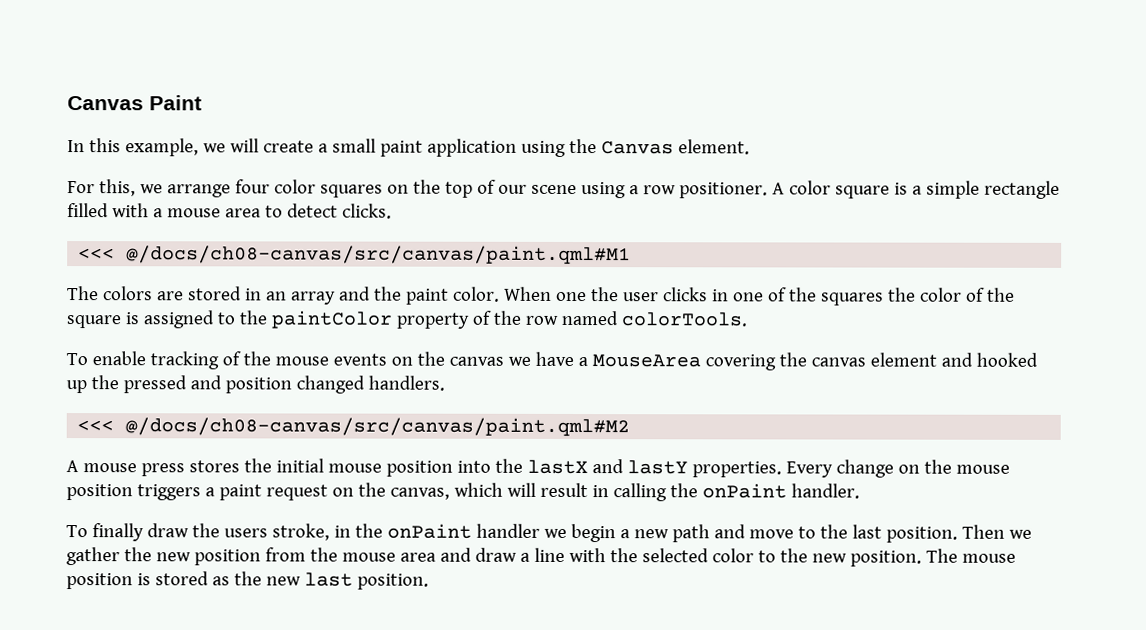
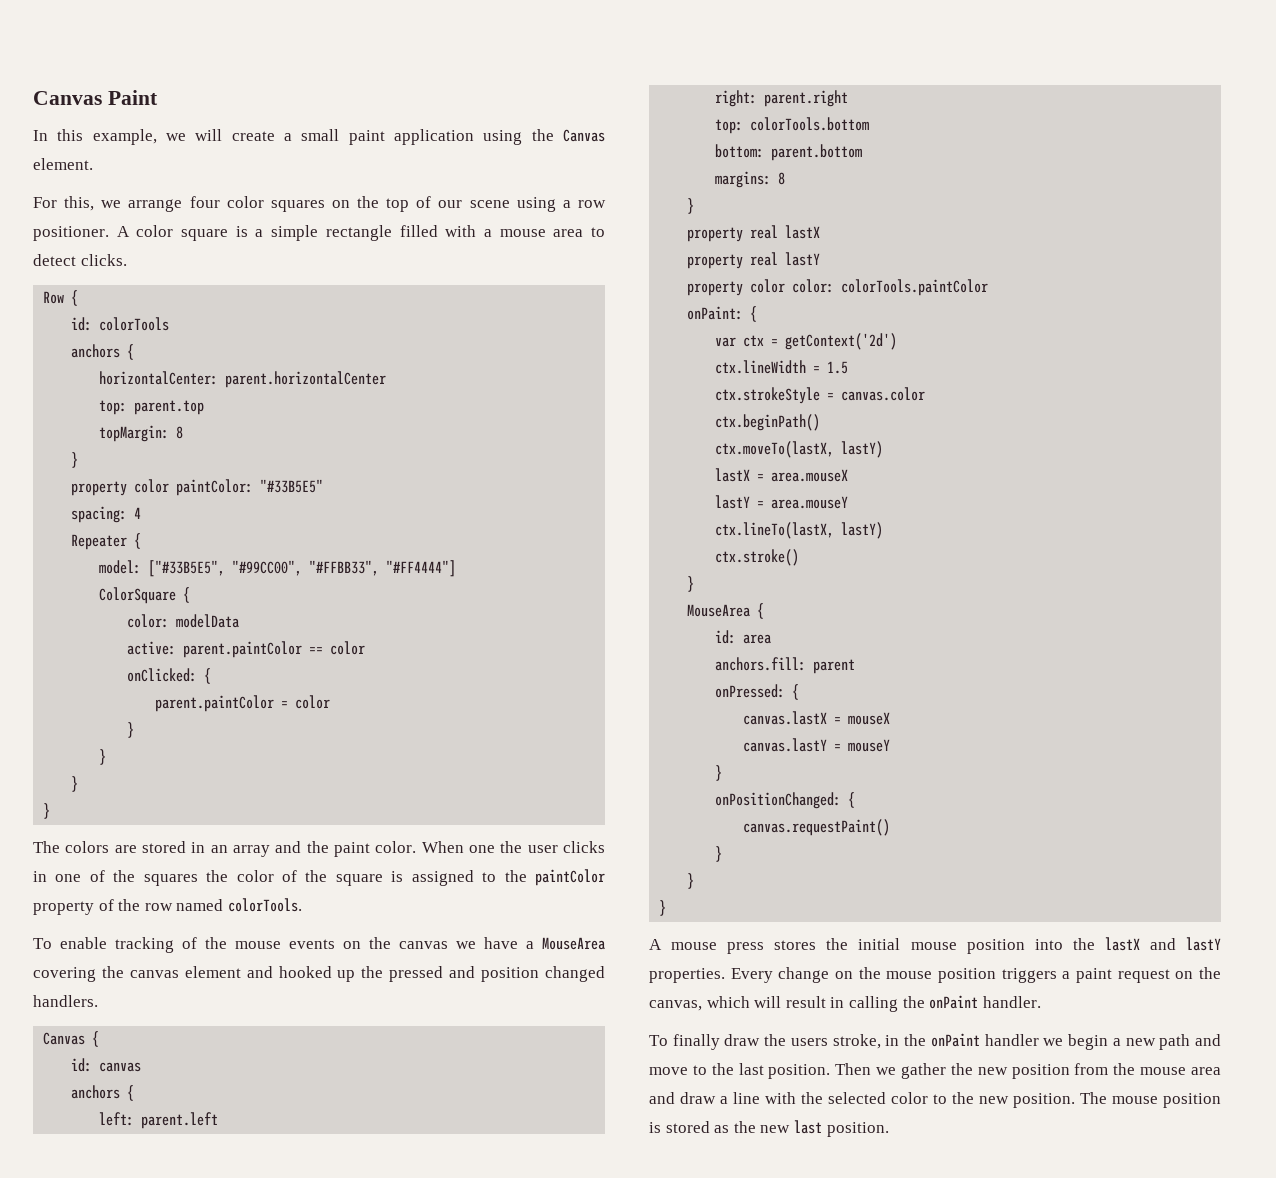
[78,245,632,265] <<< @/docs/ch08-canvas/src/canvas/paint.qml#M1 -> [43,290,79,306] [71,317,170,331] [71,344,135,360] [99,371,387,388] [99,400,205,415] [99,425,184,442] [71,452,79,468] [71,479,324,496] [71,506,142,523] [71,533,142,550] [99,560,457,577] [99,587,191,604] [127,614,240,628] [127,641,366,658] [127,668,212,684] [155,695,331,712] [127,722,135,738] [99,749,107,765] [71,776,79,792] [43,803,51,819] Row { // id: colorTools // anchors { // horizontalCenter: parent.horizontalCenter // top: parent.top // topMargin: 8 // } // property color paintColor: "#33B5E5" // spacing: 4 // Repeater { // model: ["#33B5E5", "#99CC00", "#FFBB33", "#FF4444"] // ColorSquare { // color: modelData // active: parent.paintColor == color // onClicked: { // parent.paintColor = color // } // } // } // }
[77,417,631,437] <<< @/docs/ch08-canvas/src/canvas/paint.qml#M2 -> [43,1031,100,1047] [71,1058,142,1072] [71,1085,135,1101] [99,1112,219,1129] [715,90,849,107] [715,117,870,134] [715,144,863,161] [715,171,786,188] [687,198,695,214] [687,225,821,242] [687,252,821,269] [687,279,989,296] [687,306,758,322] [715,333,898,350] [715,360,849,374] [715,387,926,404] [715,414,821,431] [715,441,884,458] [715,468,849,482] [715,495,849,509] [715,522,884,539] [715,549,800,566] [687,576,695,592] [687,603,765,619] [715,630,772,644] [715,657,856,674] [715,684,800,700] [743,711,891,725] [743,738,891,752] [715,765,723,781] [715,792,856,809] [743,819,891,836] [715,846,723,862] [687,873,695,889] [659,900,667,916] Canvas { // id: canvas // anchors { // left: parent.left // right: parent.right // top: colorTools.bottom // bottom: parent.bottom // margins: 8 // } // property real lastX // property real lastY // property color color: colorTools.paintColor // onPaint: { // var ctx = getContext('2d') // ctx.lineWidth = 1.5 // ctx.strokeStyle = canvas.color // ctx.beginPath() // ctx.moveTo(lastX, lastY) // lastX = area.mouseX // lastY = area.mouseY // ctx.lineTo(lastX, lastY) // ctx.stroke() // } // MouseArea { // id: area // anchors.fill: parent // onPressed: { // canvas.lastX = mouseX // canvas.lastY = mouseY // } // onPositionChanged: { // canvas.requestPaint() // } // } // }

